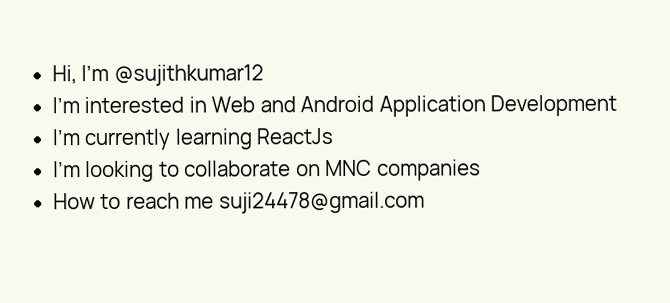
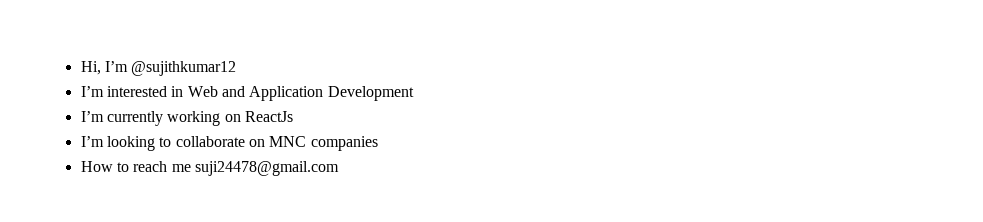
[300,95,375,113] Android -> (245, 91) none
[174,128,252,150] learning -> [167,111,241,126] working on

